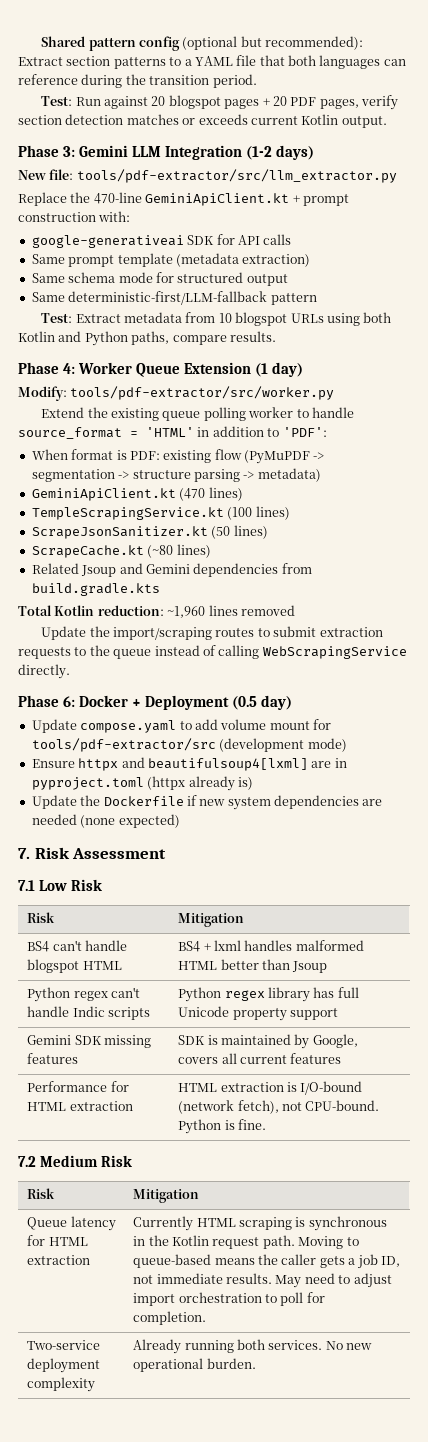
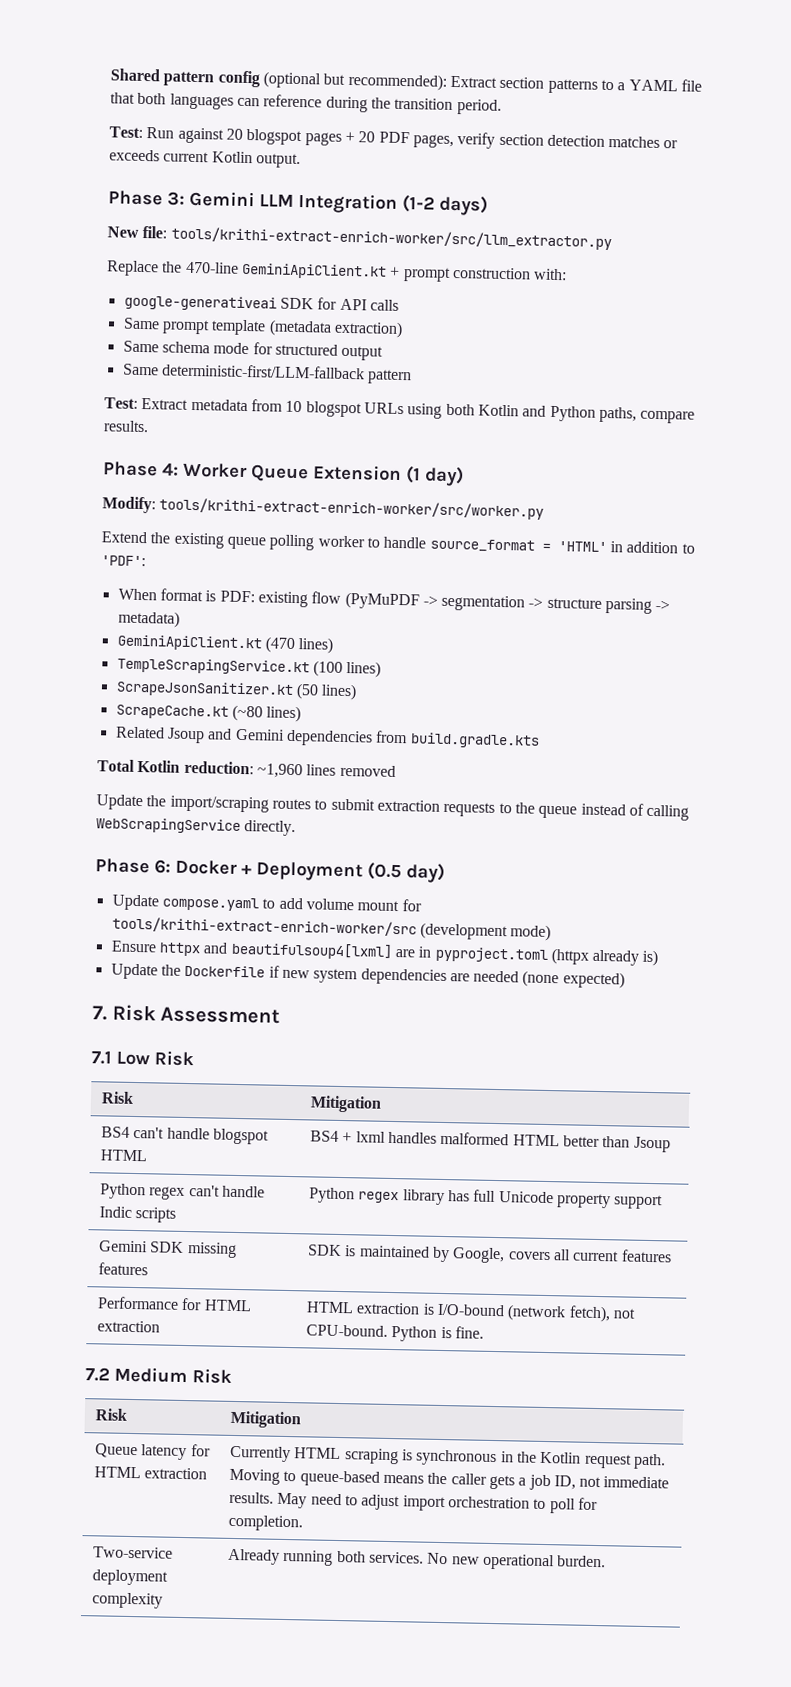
[76,169,397,183] tools/pdf-extractor/src/llm_extractor.py -> [170,226,612,251] tools/krithi-extract-enrich-worker/src/llm_extractor.py
[70,386,335,400] tools/pdf-extractor/src/worker.py -> [159,497,545,520] tools/krithi-extract-enrich-worker/src/worker.py
[31,738,216,752] tools/pdf-extractor/src -> [111,916,417,937] tools/krithi-extract-enrich-worker/src

